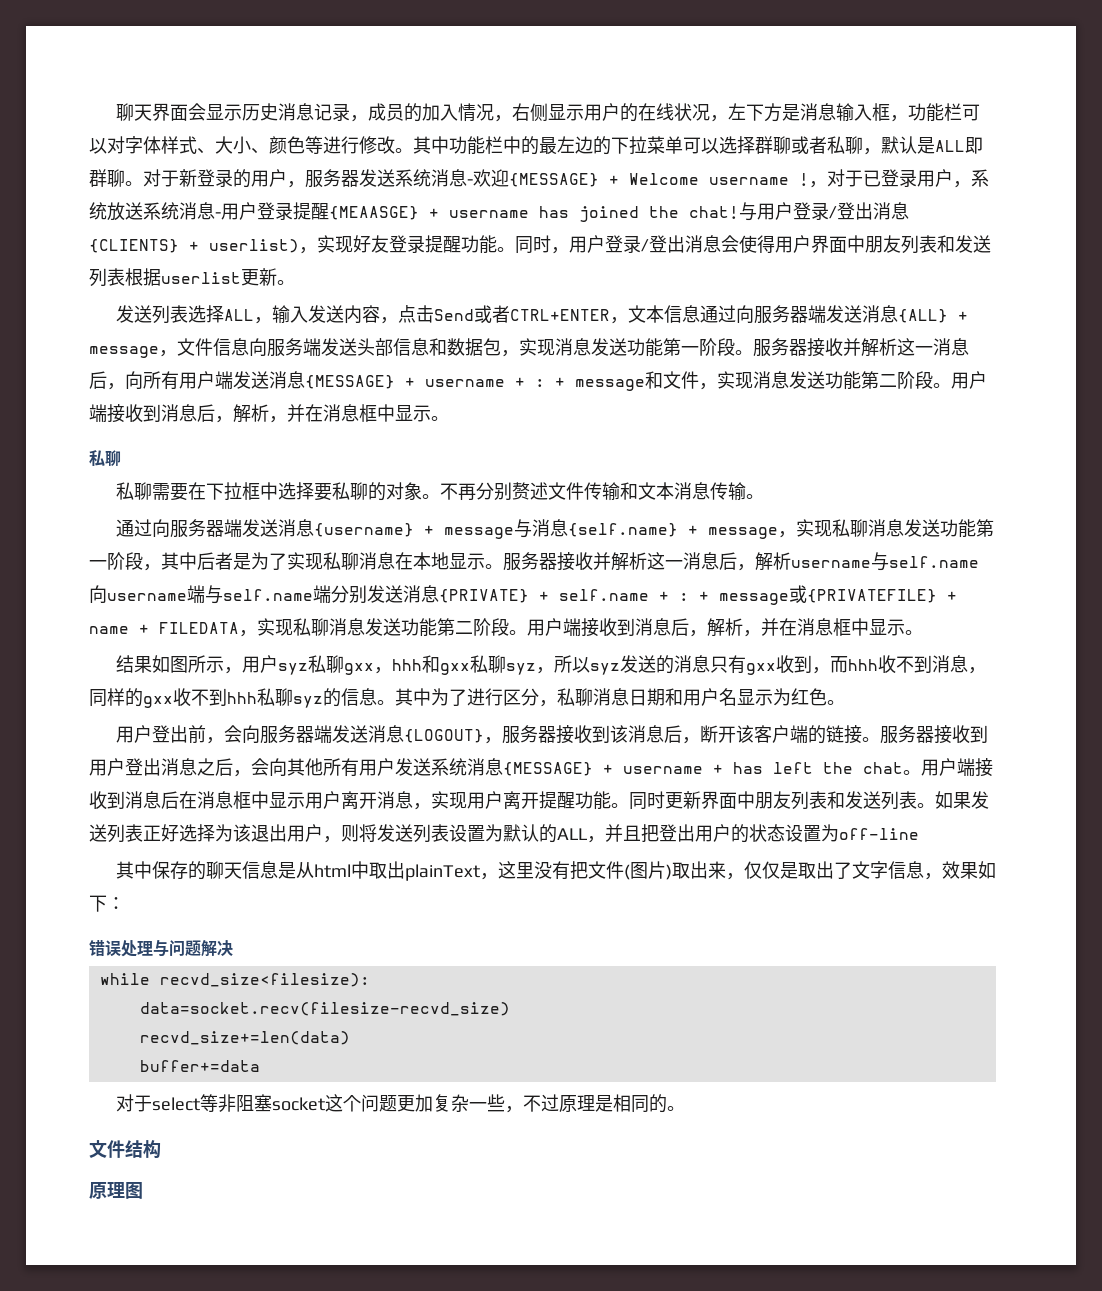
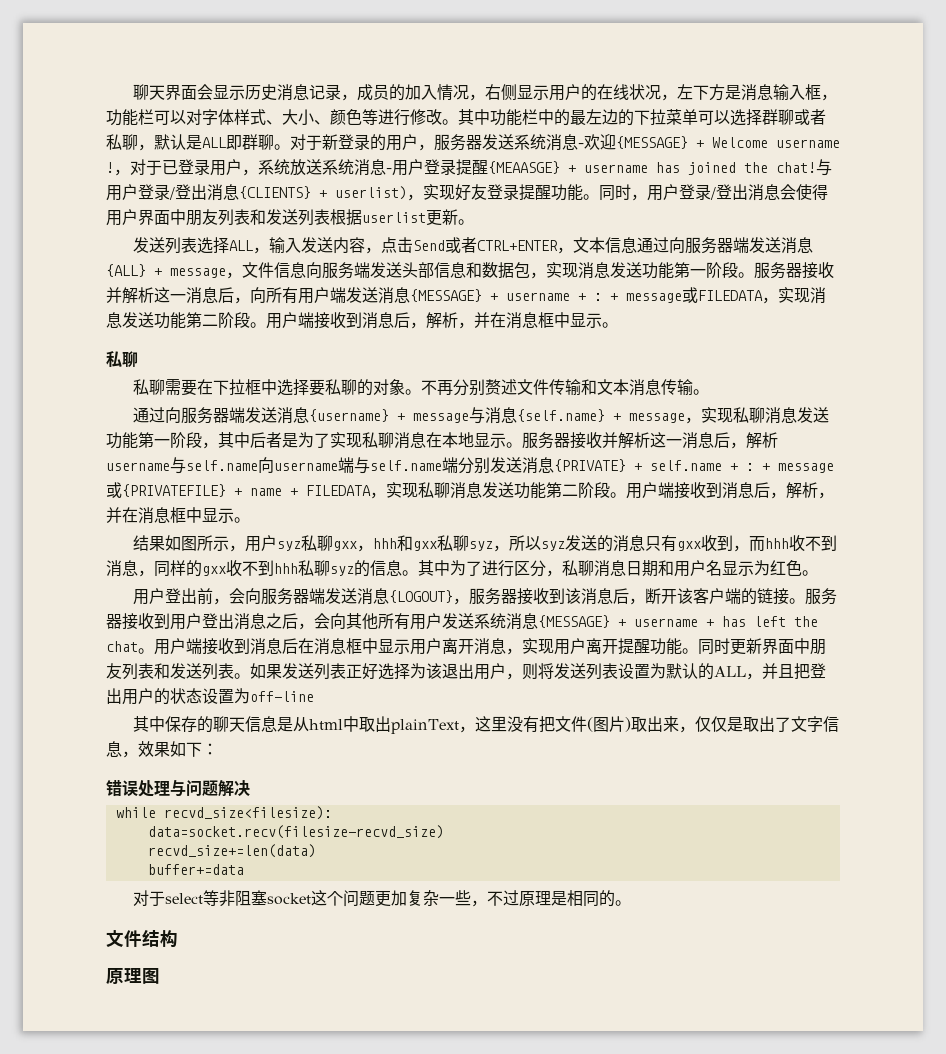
[645,371,699,389] 和文件 -> [682,287,763,303] 或FILEDATA

